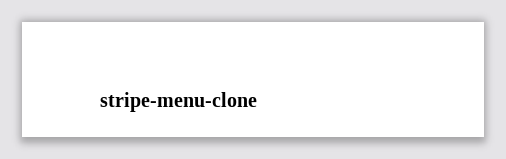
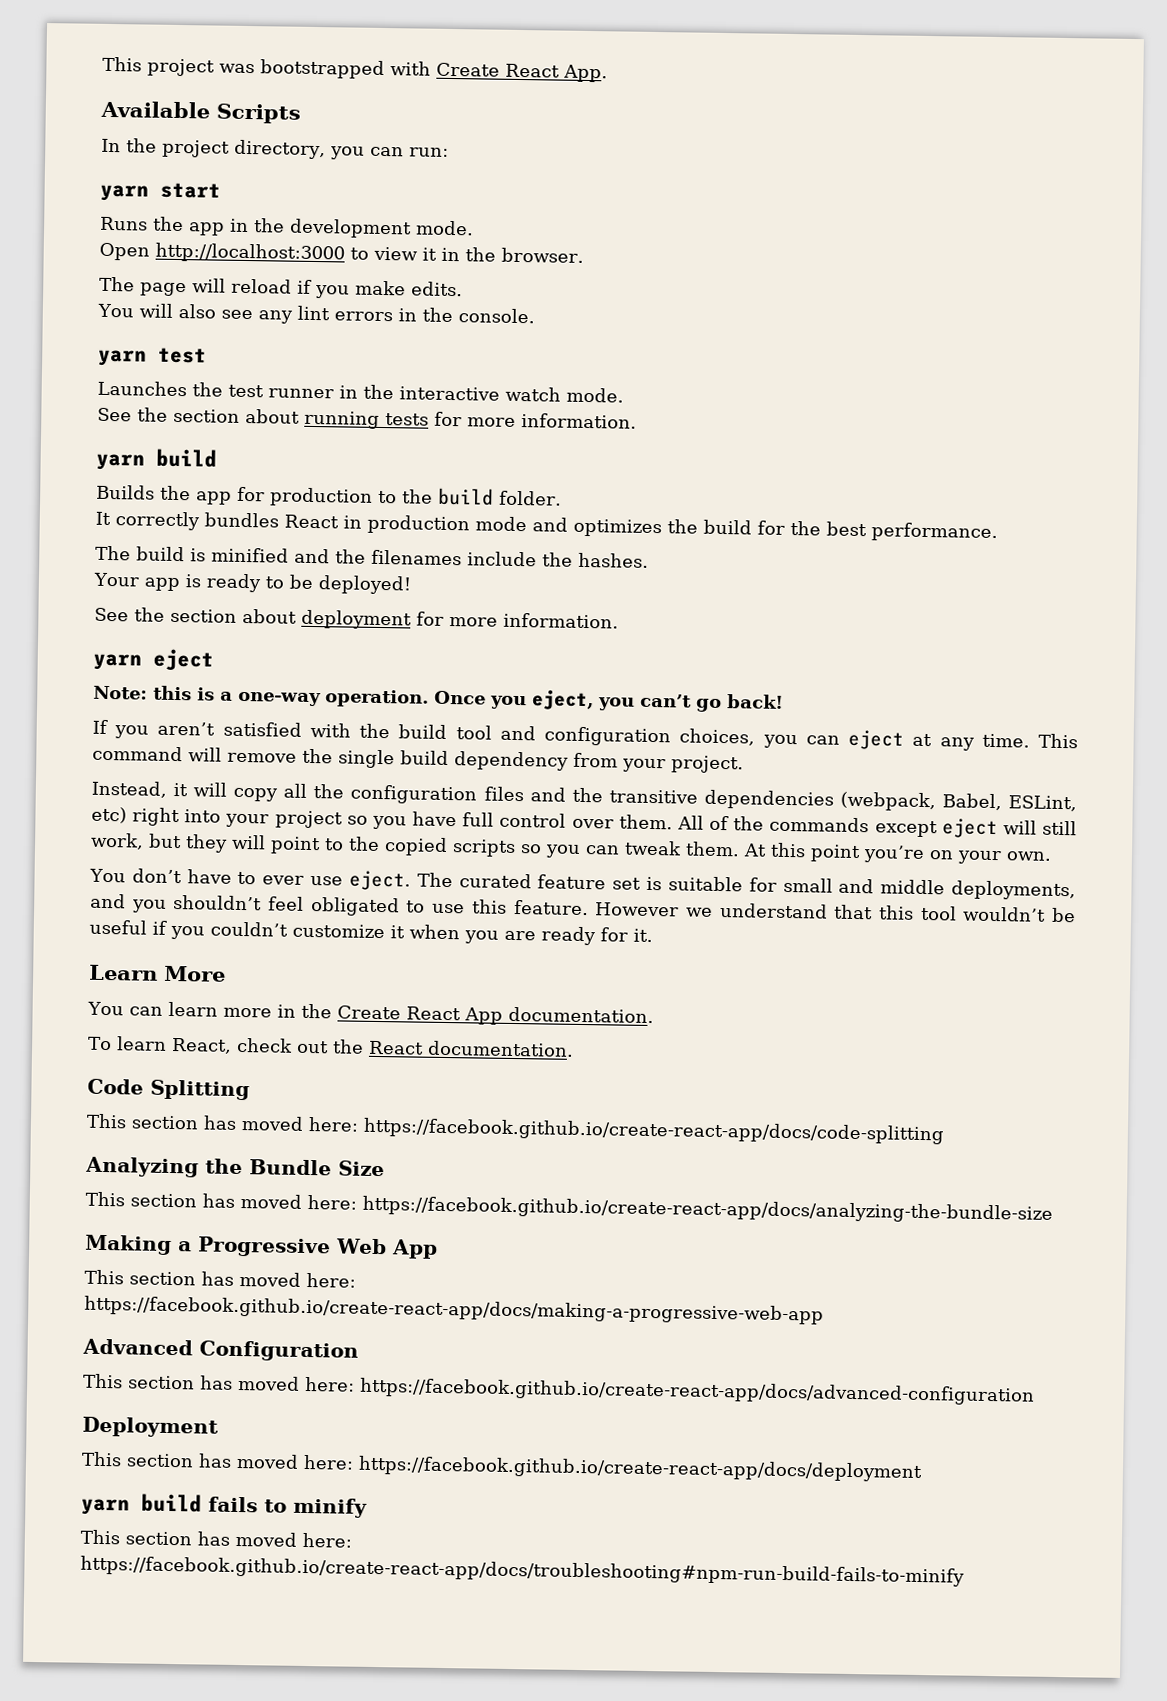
[100,92,257,112] stripe-menu-clone -> [102,56,608,83] [100,100,301,124] [101,138,449,160] [100,182,221,202] [100,216,474,239] [99,242,584,264] [99,276,463,299] [97,303,535,324] [98,347,207,367] [97,380,624,403] [97,407,637,429] [96,448,217,471] [96,484,562,507] [95,511,998,543] [95,545,649,568] [93,572,411,595] [94,607,619,630] [93,648,214,671] [93,685,784,713] [92,719,1079,751] [92,745,744,774] [91,780,1077,812] [91,806,1077,839] [90,832,1052,865] [89,868,1076,901] [90,893,1076,923] [89,919,653,946] [89,964,226,982] [87,1001,654,1025] [88,1036,574,1057] [87,1078,250,1101] [86,1113,944,1145] [85,1156,385,1178] [85,1191,1053,1224] [85,1234,438,1259] [84,1269,356,1288] [84,1295,824,1325] [82,1338,359,1362] [83,1373,1035,1406] [82,1416,219,1438] [81,1451,923,1483] [81,1493,368,1518] [80,1529,352,1548] [80,1555,965,1587] This project was bootstrapped with Create React App. // Available Scripts // In the project directory, you can run: // yarn start // Runs the app in the development mode. // Open http://localhost:3000 to view it in the browser. // The page will reload if you make edits. // You will also see any lint errors in the console. // yarn test // Launches the test runner in the interactive watch mode. // See the section about running tests for more information. // yarn build // Builds the app for production to the build folder. // It correctly bundles React in production mode and optimizes the build for the best performance. // The build is minified and the filenames include the hashes. // Your app is ready to be deployed! // See the section about deployment for more information. // yarn eject // Note: this is a one-way operation. Once you eject, you can’t go back! // If you aren’t satisfied with the build tool and configuration choices, you can eject at any time. This command will remove the single build dependency from your project. // Instead, it will copy all the configuration files and the transitive dependencies (webpack, Babel, ESLint, etc) right into your project so you have full control over them. All of the commands except eject will still work, but they will point to the copied scripts so you can tweak them. At this point you’re on your own. // You don’t have to ever use eject. The curated feature set is suitable for small and middle deployments, and you shouldn’t feel obligated to use this feature. However we understand that this tool wouldn’t be useful if you couldn’t customize it when you are ready for it. // Learn More // You can learn more in the Create React App documentation. // To learn React, check out the React documentation. // Code Splitting // This section has moved here: https://facebook.github.io/create-react-app/docs/code-splitting // Analyzing the Bundle Size // This section has moved here: https://facebook.github.io/create-react-app/docs/analyzing-the-bundle-size // Making a Progressive Web App // This section has moved here: https://facebook.github.io/create-react-app/docs/making-a-progressive-web-app // Advanced Configuration // This section has moved here: https://facebook.github.io/create-react-app/docs/advanced-configuration // Deployment // This section has moved here: https://facebook.github.io/create-react-app/docs/deployment // yarn build fails to minify // This section has moved here: https://facebook.github.io/create-react-app/docs/troubleshooting#npm-run-build-fails-to-minify

